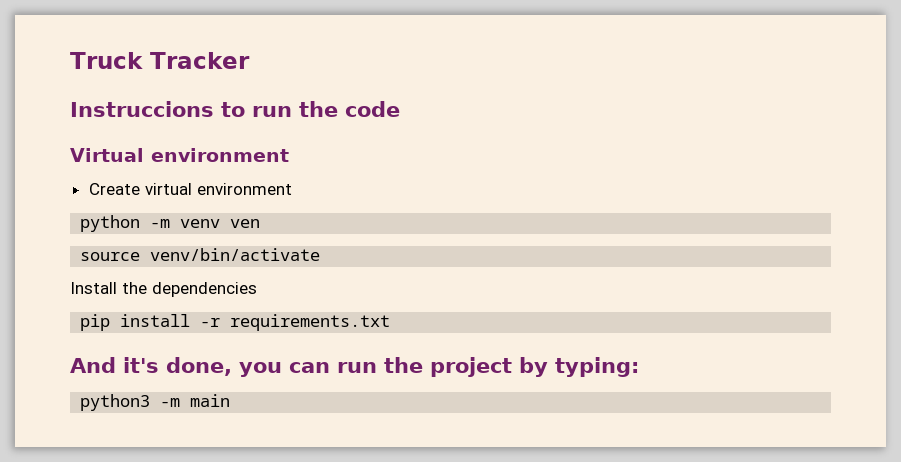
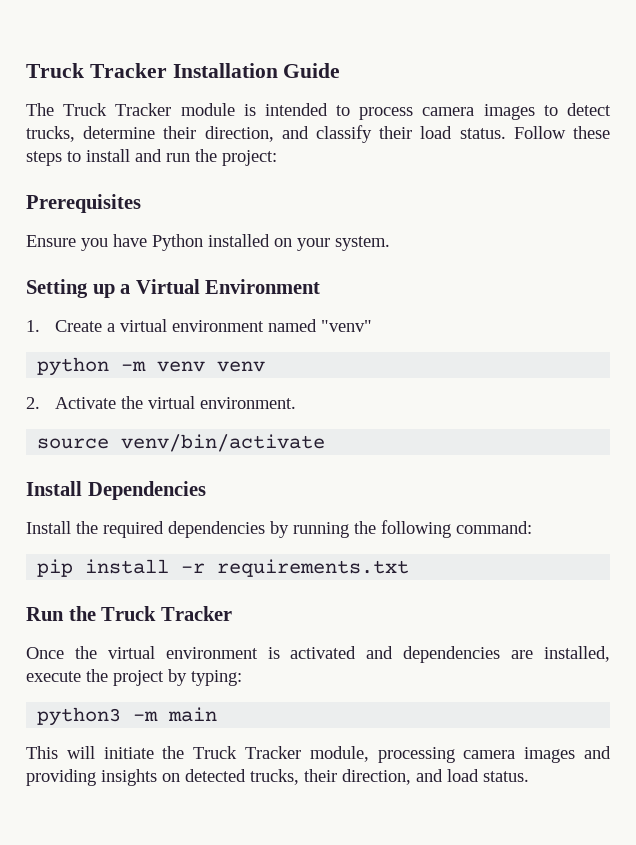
[70,52,250,69] [70,101,400,117] [70,148,289,162] [88,183,292,195] Truck Tracker // Instruccions to run the code // Virtual environment // Create virtual environment -> [26,63,341,78] [26,103,611,120] [26,125,610,143] [26,149,277,166] [26,194,141,213] [26,234,390,251] [26,279,321,298] [26,319,372,332] Truck Tracker Installation Guide // The Truck Tracker module is intended to process camera images to detect trucks, determine their direction, and classify their load status. Follow these steps to install and run the project: // Prerequisites // Ensure you have Python installed on your system. // Setting up a Virtual Environment // 1. Create a virtual environment named "venv"
[230,219,261,228] ven -> [217,361,266,372] [26,396,296,409] venv // 2. Activate the virtual environment.
(321, 254) none -> [26,481,206,500] // Install Dependencies
[152,282,257,297] dependencies -> [103,520,532,538] required dependencies by running the following command:
[70,357,377,377] And it's done, you can run -> [26,606,232,621] [26,646,611,663] [26,671,81,682] Run the Truck Tracker // Once the virtual environment is activated and dependencies are installed, execute
(231, 400) none -> [26,746,611,763] [26,769,529,786] // This will initiate the Truck Tracker module, processing camera images and providing insights on detected trucks, their direction, and load status.

